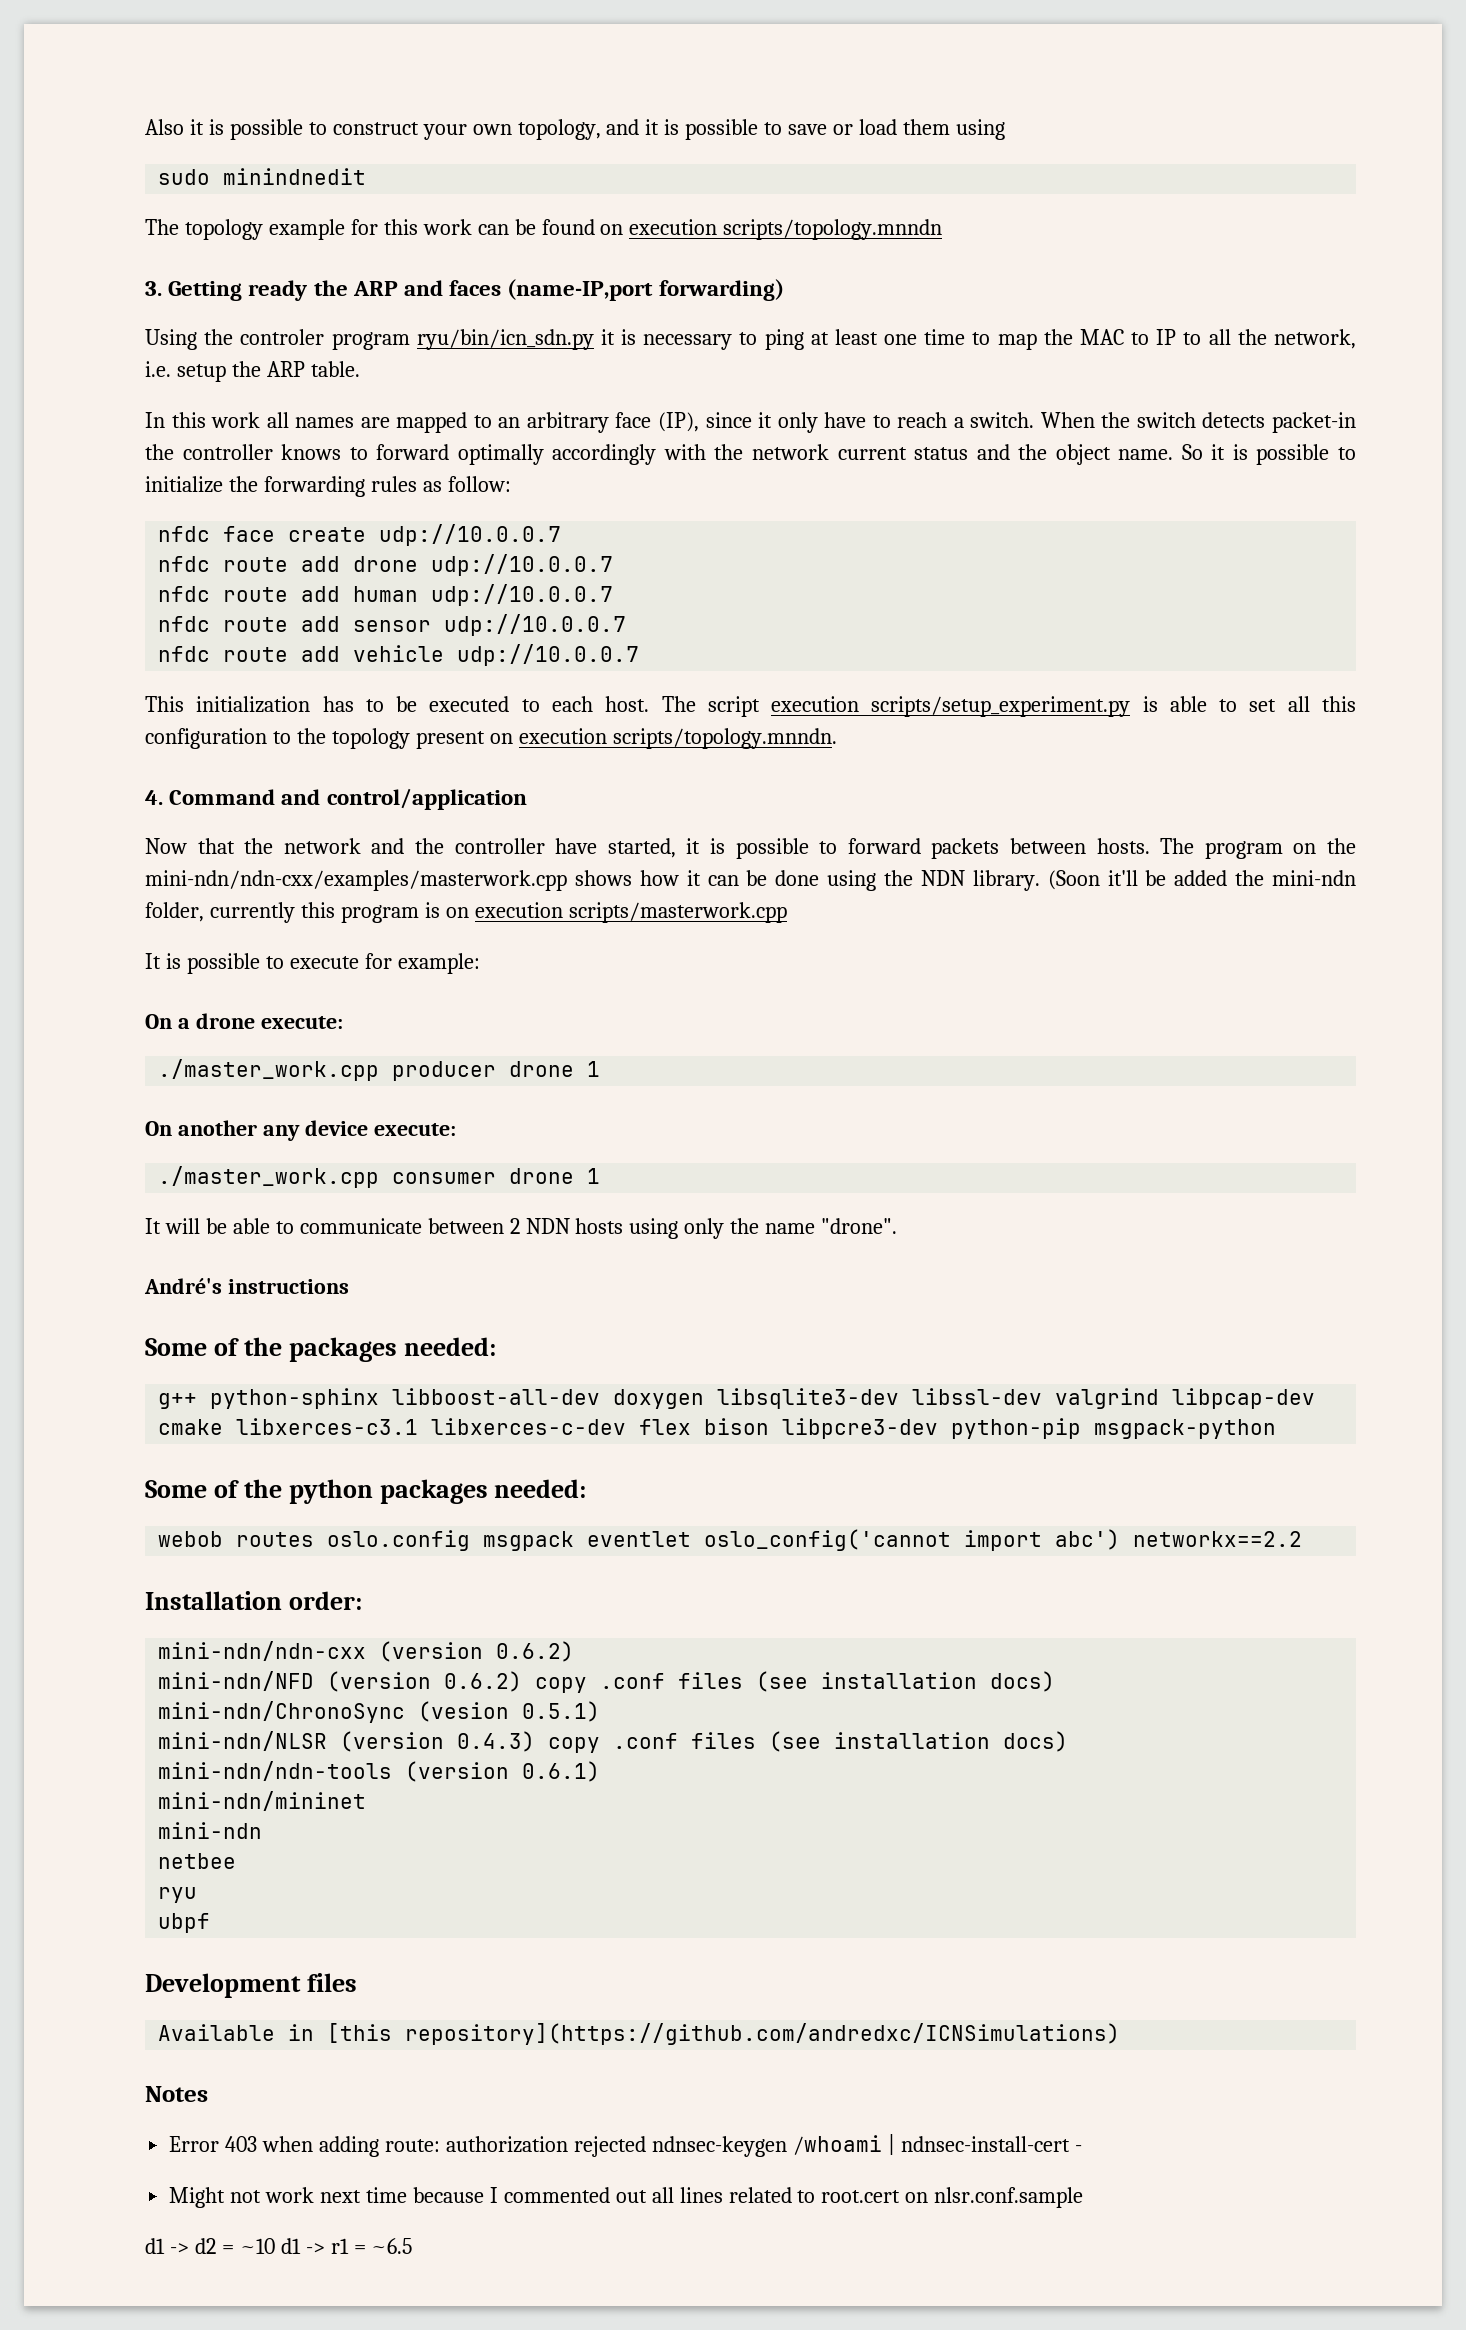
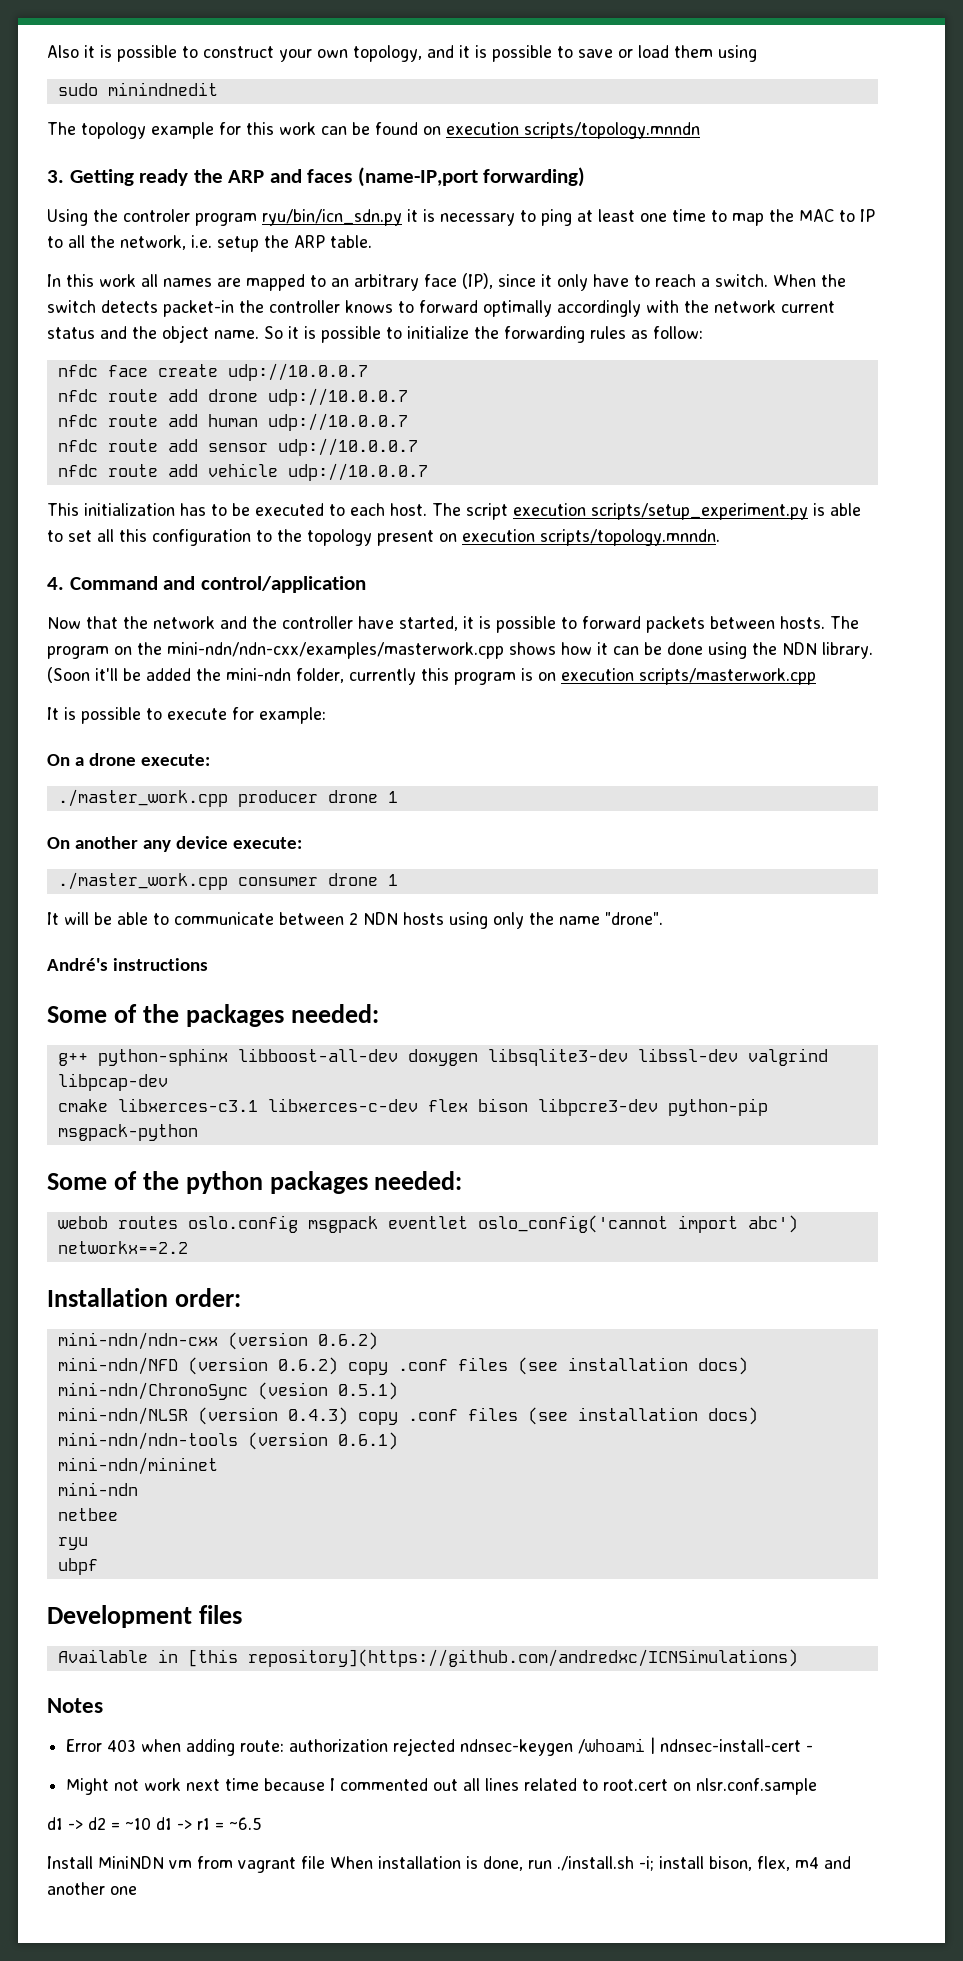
(413, 2246) none -> [47,1856,851,1873] [47,1882,137,1895] // Install MiniNDN vm from vagrant file When installation is done, run ./install.sh -i; install bison, flex, m4 and another one

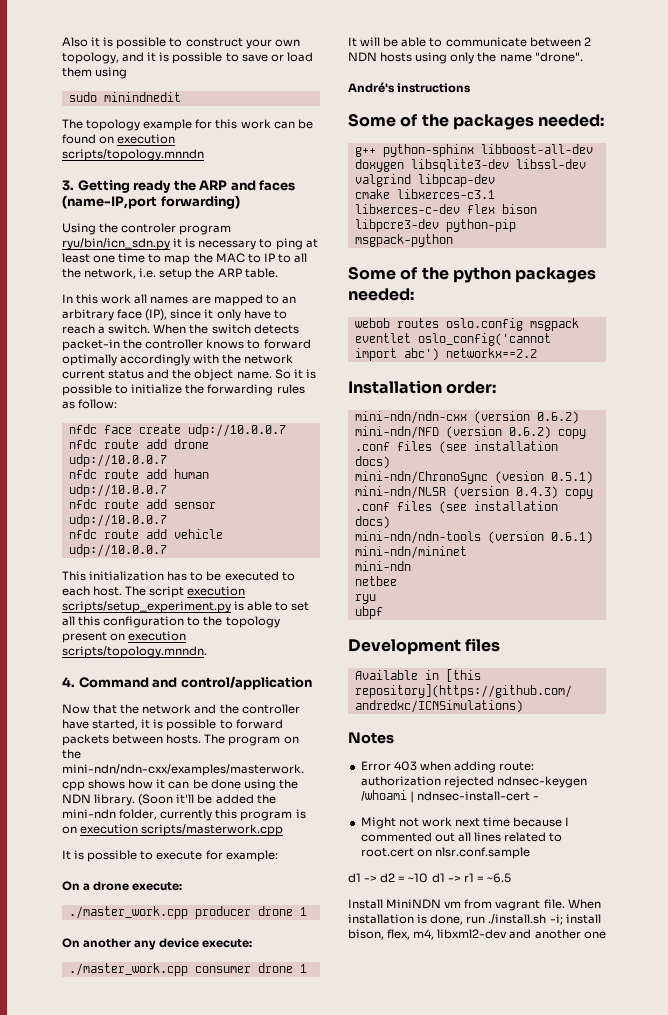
[301,1856,325,1869] file -> [543,899,565,909] file.
[795,1857,819,1869] m4 -> [413,929,508,940] m4, libxml2-dev

